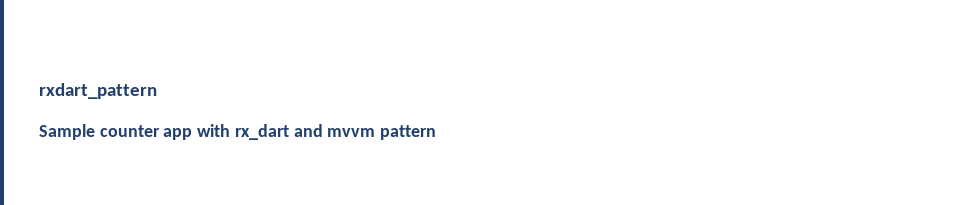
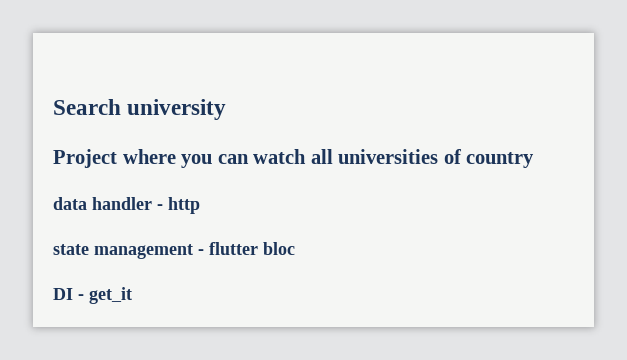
[39,83,157,99] [39,124,437,140] rxdart_pattern // Sample counter app with rx_dart and mvvm pattern -> [53,99,227,120] [53,149,535,168] [53,197,200,214] [53,242,295,259] [53,287,132,304] Search university // Project where you can watch all universities of country // data handler - http // state management - flutter bloc // DI - get_it

